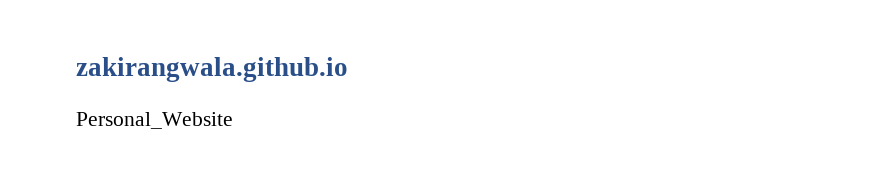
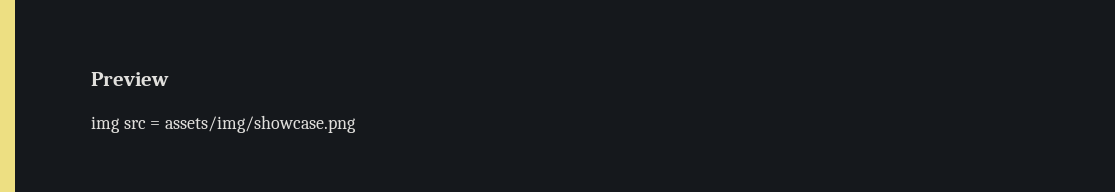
[76,57,348,82] [76,112,233,129] zakirangwala.github.io // Personal_Website -> [91,72,169,86] [91,115,357,133] Preview // img src = assets/img/showcase.png

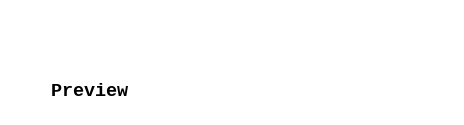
[91,115,357,133] // img src = assets/img/showcase.png -> (128, 89) none

